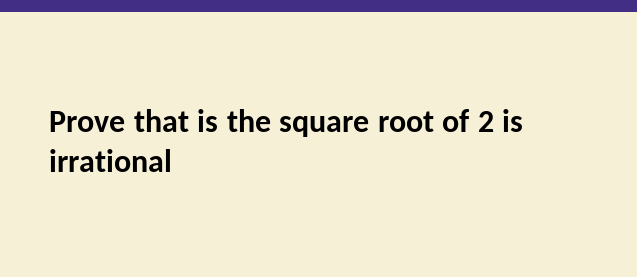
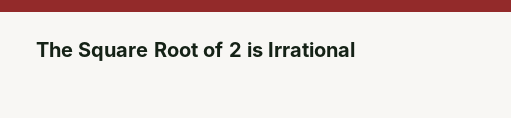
[49,109,434,137] Prove that is the square root -> [36,42,198,61] The Square Root
[49,149,172,172] irrational -> [268,42,356,57] Irrational

